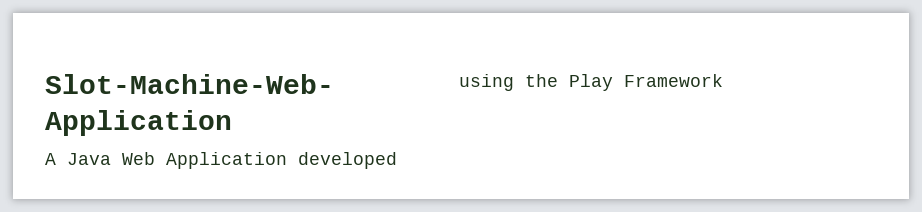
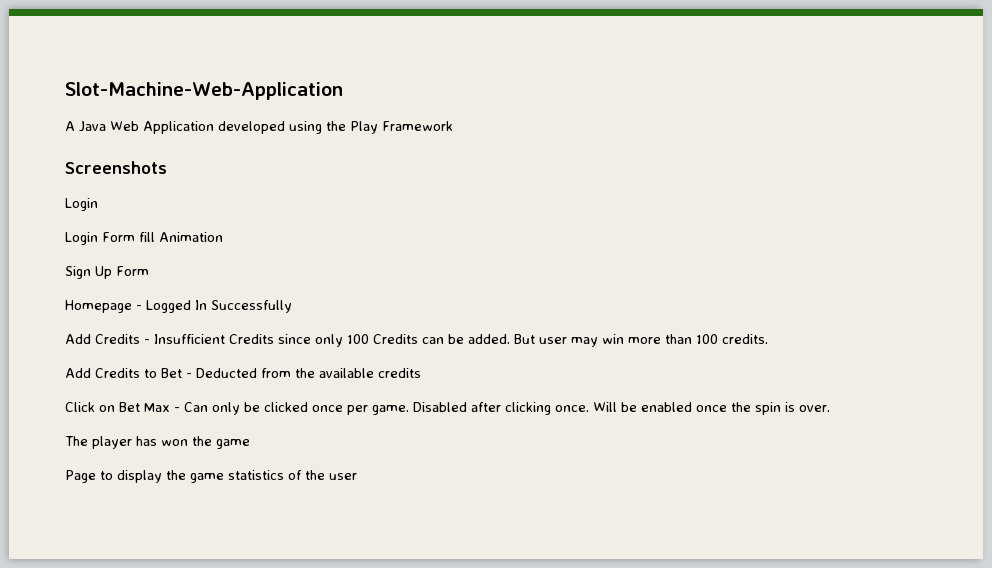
(723, 80) none -> [65,161,167,174] [65,198,98,211] [65,232,223,245] [65,266,149,279] [65,300,292,313] [65,334,768,347] [65,368,421,378] [65,402,830,415] [65,436,250,449] [65,470,357,483] // Screenshots // Login // Login Form fill Animation // Sign Up Form // Homepage - Logged In Successfully // Add Credits - Insufficient Credits since only 100 Credits can be added. But user may win more than 100 credits. // Add Credits to Bet - Deducted from the available credits // Click on Bet Max - Can only be clicked once per game. Disabled after clicking once. Will be enabled once the spin is over. // The player has won the game // Page to display the game statistics of the user

